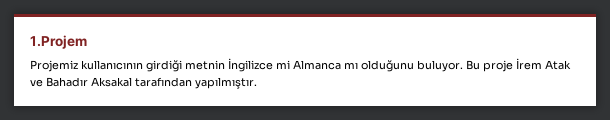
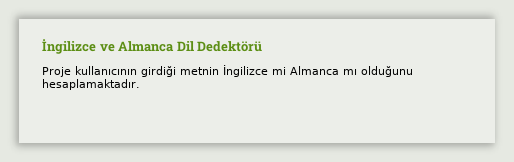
[30,35,87,49] [30,60,78,72] 1.Projem // Projemiz -> [42,39,263,54] [42,67,71,77] İngilizce ve Almanca Dil Dedektörü // Proje
[417,58,571,72] [30,77,257,89] buluyor. Bu proje İrem Atak ve Bahadır Aksakal tarafından yapılmıştır. -> [42,79,140,90] hesaplamaktadır.

